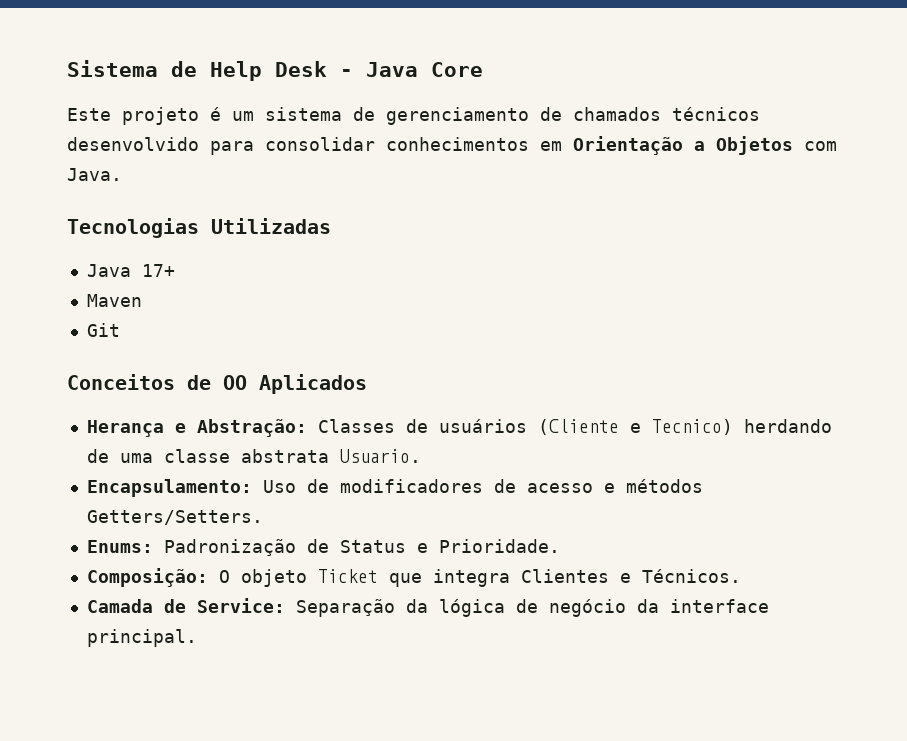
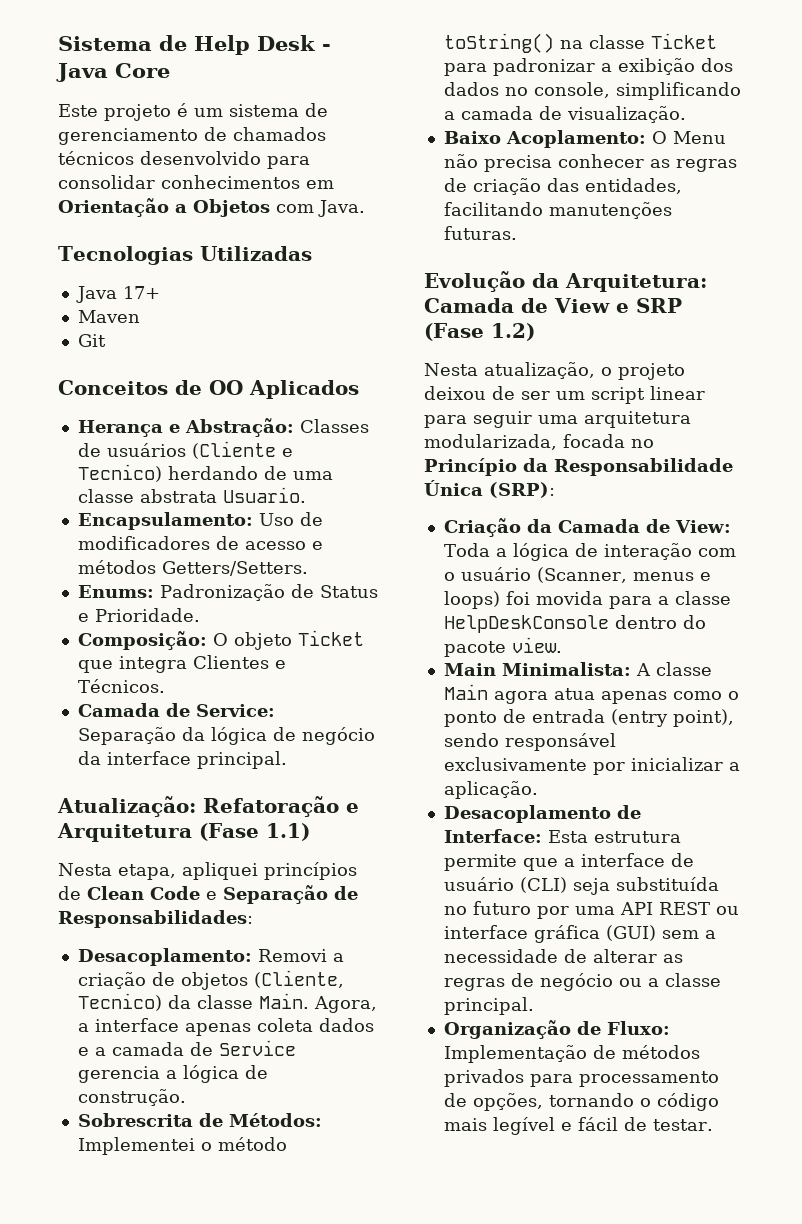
(197, 638) none -> [57,796,359,817] [57,823,310,842] [58,862,357,880] [58,885,358,904] [58,910,253,928] [77,948,344,966] [77,970,344,990] [77,993,377,1013] [77,1018,374,1036] [77,1040,296,1056] [77,1065,268,1083] [77,1089,186,1106] [77,1113,322,1127] [77,1137,287,1155] [443,33,717,53] [443,58,733,76] [443,82,741,100] [443,106,686,123] [443,130,726,148] [443,154,737,172] [443,178,682,195] [443,202,672,219] [443,226,517,240] [424,271,707,292] [424,298,682,313] [424,323,535,341] [424,362,685,380] [424,386,705,404] [424,411,691,428] [424,434,654,450] [424,458,733,476] [424,480,555,498] [443,518,731,537] [443,543,736,561] [443,567,711,583] [443,591,731,609] [443,615,706,633] [443,637,562,657] [443,662,712,676] [443,684,739,704] [443,709,734,727] [443,733,616,751] [443,757,740,775] [443,781,538,799] [443,805,641,823] [443,829,681,843] [443,853,694,871] [443,877,719,895] [443,901,739,919] [443,925,716,943] [443,949,683,963] [443,973,721,991] [443,997,534,1015] [443,1020,670,1039] [443,1045,700,1063] [443,1069,719,1087] [443,1093,719,1111] [443,1117,713,1135] // Atualização: Refatoração e Arquitetura (Fase 1.1) // Nesta etapa, apliquei princípios de Clean Code e Separação de Responsabilidades: // Desacoplamento: Removi a criação de objetos (Cliente, Tecnico) da classe Main. Agora, a interface apenas coleta dados e a camada de Service gerencia a lógica de construção. // Sobrescrita de Métodos: Implementei o método toString() na classe Ticket para padronizar a exibição dos dados no console, simplificando a camada de visualização. // Baixo Acoplamento: O Menu não precisa conhecer as regras de criação das entidades, facilitando manutenções futuras. // Evolução da Arquitetura: Camada de View e SRP (Fase 1.2) // Nesta atualização, o projeto deixou de ser um script linear para seguir uma arquitetura modularizada, focada no Princípio da Responsabilidade Única (SRP): // Criação da Camada de View: Toda a lógica de interação com o usuário (Scanner, menus e loops) foi movida para a classe HelpDeskConsole dentro do pacote view. // Main Minimalista: A classe Main agora atua apenas como o ponto de entrada (entry point), sendo responsável exclusivamente por inicializar a aplicação. // Desacoplamento de Interface: Esta estrutura permite que a interface de usuário (CLI) seja substituída no futuro por uma API REST ou interface gráfica (GUI) sem a necessidade de alterar as regras de negócio ou a classe principal. // Organização de Fluxo: Implementação de métodos privados para processamento de opções, tornando o código mais legível e fácil de testar.

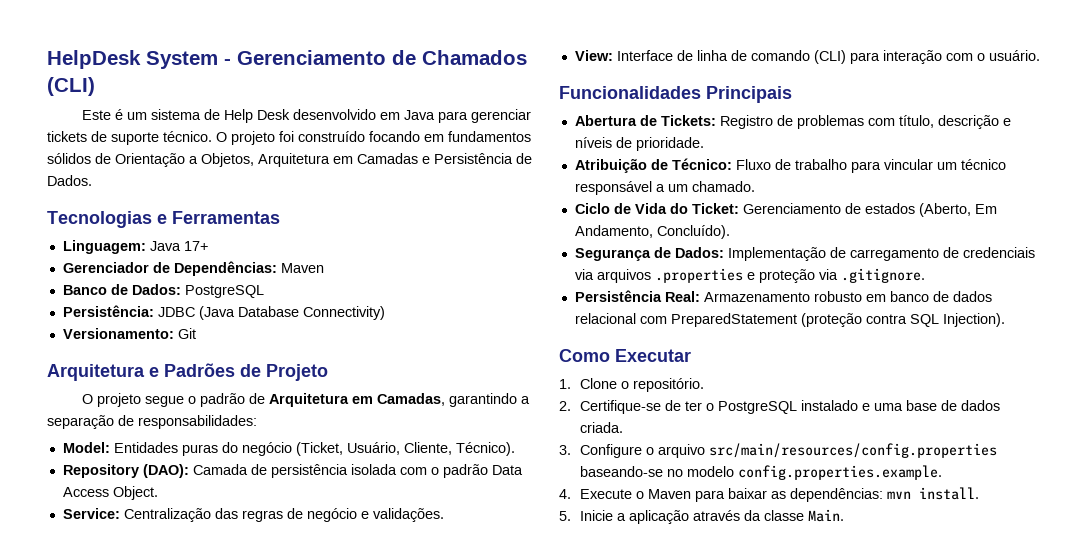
[58,35,331,55] [56,63,170,82] Sistema de Help Desk - Java Core -> [47,50,527,69] [47,77,95,96] HelpDesk System - Gerenciamento de Chamados (CLI)
[104,104,171,121] projeto -> (111, 115) none
[58,127,326,145] [58,151,310,169] [58,175,334,189] [58,198,365,217] [58,246,312,265] [75,286,160,303] [77,310,140,323] [77,334,106,347] [58,380,359,399] [77,418,369,437] [77,441,293,459] [77,464,333,482] [77,487,306,503] [77,512,323,530] [77,536,323,550] [77,560,308,576] [77,584,378,601] [77,608,200,622] [77,630,364,650] [77,655,286,673] [77,679,165,693] [77,703,275,717] [77,727,375,745] [77,751,287,769] [57,796,359,817] [57,823,310,842] [58,862,357,880] [58,885,358,904] [58,910,253,928] [77,948,344,966] [77,970,344,990] [77,993,377,1013] [77,1018,374,1036] [77,1040,296,1056] [77,1065,268,1083] [77,1089,186,1106] [77,1113,322,1127] [77,1137,287,1155] [443,33,717,53] [443,58,733,76] [443,82,741,100] [443,106,686,123] [443,130,726,148] [443,154,737,172] [443,178,682,195] [443,202,672,219] [443,226,517,240] [424,271,707,292] [424,298,682,313] [424,323,535,341] [424,362,685,380] [424,386,705,404] [424,411,691,428] [424,434,654,450] [424,458,733,476] [424,480,555,498] [443,518,731,537] [443,543,736,561] [443,567,711,583] [443,591,731,609] [443,615,706,633] [443,637,562,657] [443,662,712,676] [443,684,739,704] [443,709,734,727] [443,733,616,751] [443,757,740,775] [443,781,538,799] [443,805,641,823] [443,829,681,843] [443,853,694,871] [443,877,719,895] [443,901,739,919] [443,925,716,943] [443,949,683,963] [443,973,721,991] [443,997,534,1015] [443,1020,670,1039] [443,1045,700,1063] [443,1069,719,1087] [443,1093,719,1111] [443,1117,713,1135] gerenciamento de chamados técnicos desenvolvido para consolidar conhecimentos em Orientação a Objetos com Java. // Tecnologias Utilizadas // Java 17+ // Maven // Git // Conceitos de OO Aplicados // Herança e Abstração: Classes de usuários (Cliente e Tecnico) herdando de uma classe abstrata Usuario. // Encapsulamento: Uso de modificadores de acesso e métodos Getters/Setters. // Enums: Padronização de Status e Prioridade. // Composição: O objeto Ticket que integra Clientes e Técnicos. // Camada de Service: Separação da lógica de negócio da interface principal. // Atualização: Refatoração e Arquitetura (Fase 1.1) // Nesta etapa, apliquei princípios de Clean Code e Separação de Responsabilidades: // Desacoplamento: Removi a criação de objetos (Cliente, Tecnico) da classe Main. Agora, a interface apenas coleta dados e a camada de Service gerencia a lógica de construção. // Sobrescrita de Métodos: Implementei o método toString() na classe Ticket para padronizar a exibição dos dados no console, simplificando a camada de visualização. // Baixo Acoplamento: O Menu não precisa conhecer as regras de criação das entidades, facilitando manutenções futuras. // Evolução da Arquitetura: Camada de View e SRP (Fase 1.2) // Nesta atualização, o projeto deixou de ser um script linear para seguir uma arquitetura modularizada, focada no Princípio da Responsabilidade Única (SRP): // Criação da Camada de View: Toda a lógica de interação com o usuário (Scanner, menus e loops) foi movida para a classe HelpDeskConsole dentro do pacote view. // Main Minimalista: A classe Main agora atua apenas como o ponto de entrada (entry point), sendo responsável exclusivamente por inicializar a aplicação. // Desacoplamento de Interface: Esta estrutura permite que a interface de usuário (CLI) seja substituída no futuro por uma API REST ou interface gráfica (GUI) sem a necessidade de alterar as regras de negócio ou a classe principal. // Organização de Fluxo: Implementação de métodos privados para processamento de opções, tornando o código mais legível e fácil de testar. -> [223,109,531,123] [47,131,531,145] [47,153,532,167] [47,175,92,186] [47,211,280,228] [62,240,208,254] [62,261,324,276] [62,284,264,298] [62,305,385,320] [62,328,196,339] [47,363,328,381] [81,393,530,407] [47,415,257,429] [62,442,515,456] [62,464,523,478] [62,486,158,500] [62,508,444,522] [574,50,1040,64] [559,86,792,103] [574,115,1011,129] [574,137,704,151] [574,158,1006,173] [574,181,755,195] [574,203,997,217] [574,225,730,239] [574,247,1035,261] [574,268,925,283] [574,290,992,302] [574,313,1005,327] [559,349,691,362] [559,378,704,392] [559,400,1000,414] [579,422,623,433] [559,443,997,458] [579,465,942,480] [559,487,979,502] [559,509,844,524] Help Desk desenvolvido em Java para gerenciar tickets de suporte técnico. O projeto foi construído focando em fundamentos sólidos de Orientação a Objetos, Arquitetura em Camadas e Persistência de Dados. // Tecnologias e Ferramentas // Linguagem: Java 17+ // Gerenciador de Dependências: Maven // Banco de Dados: PostgreSQL // Persistência: JDBC (Java Database Connectivity) // Versionamento: Git // Arquitetura e Padrões de Projeto // O projeto segue o padrão de Arquitetura em Camadas, garantindo a separação de responsabilidades: // Model: Entidades puras do negócio (Ticket, Usuário, Cliente, Técnico). // Repository (DAO): Camada de persistência isolada com o padrão Data Access Object. // Service: Centralização das regras de negócio e validações. // View: Interface de linha de comando (CLI) para interação com o usuário. // Funcionalidades Principais // Abertura de Tickets: Registro de problemas com título, descrição e níveis de prioridade. // Atribuição de Técnico: Fluxo de trabalho para vincular um técnico responsável a um chamado. // Ciclo de Vida do Ticket: Gerenciamento de estados (Aberto, Em Andamento, Concluído). // Segurança de Dados: Implementação de carregamento de credenciais via arquivos .properties e proteção via .gitignore. // Persistência Real: Armazenamento robusto em banco de dados relacional com PreparedStatement (proteção contra SQL Injection). // Como Executar // 1. Clone o repositório. // 2. Certifique-se de ter o PostgreSQL instalado e uma base de dados criada. // 3. Configure o arquivo src/main/resources/config.properties baseando-se no modelo config.properties.example. // 4. Execute o Maven para baixar as dependências: mvn install. // 5. Inicie a aplicação através da classe Main.

